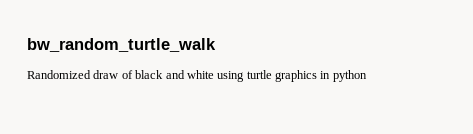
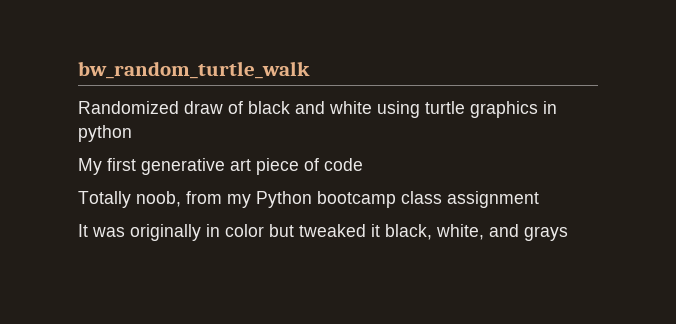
(367, 76) none -> [78,158,363,175] [78,191,539,208] [78,224,568,241] // My first generative art piece of code // Totally noob, from my Python bootcamp class assignment // It was originally in color but tweaked it black, white, and grays

